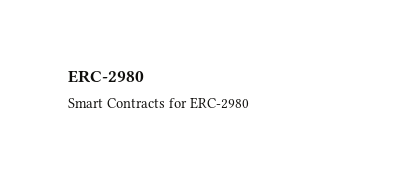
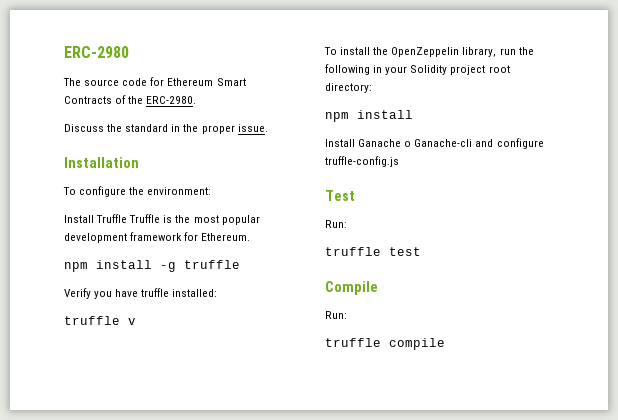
[68,97,249,109] Smart Contracts for ERC-2980 -> [63,77,246,86] [64,95,197,104] [64,124,268,134] [64,157,139,168] [63,186,212,197] [64,214,260,225] [64,232,251,243] [64,260,240,272] [64,288,218,299] [64,316,136,325] [324,47,534,57] [325,64,510,75] [325,83,372,93] [325,110,413,122] [325,138,544,149] [325,156,399,167] [325,190,355,201] [325,220,347,228] [325,247,421,256] [325,281,378,295] [325,311,347,319] [325,338,445,350] The source code for Ethereum Smart Contracts of the ERC-2980. // Discuss the standard in the proper issue. // Installation // To configure the environment: // Install Truffle Truffle is the most popular development framework for Ethereum. // npm install -g truffle // Verify you have truffle installed: // truffle v // To install the OpenZeppelin library, run the following in your Solidity project root directory: // npm install // Install Ganache o Ganache-cli and configure truffle-config.js // Test // Run: // truffle test // Compile // Run: // truffle compile

